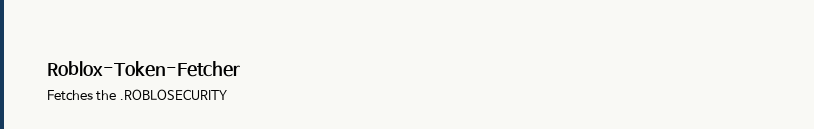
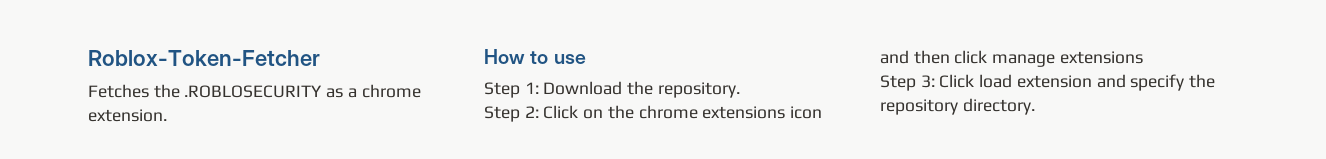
(227, 94) none -> [326,84,421,98] [88,109,167,122] [484,49,586,64] [484,81,740,98] [484,105,823,122] [880,50,1143,67] [880,74,1216,91] [880,98,1035,115] as a chrome extension. // How to use // Step 1: Download the repository. // Step 2: Click on the chrome extensions icon and then click manage extensions // Step 3: Click load extension and specify the repository directory.

